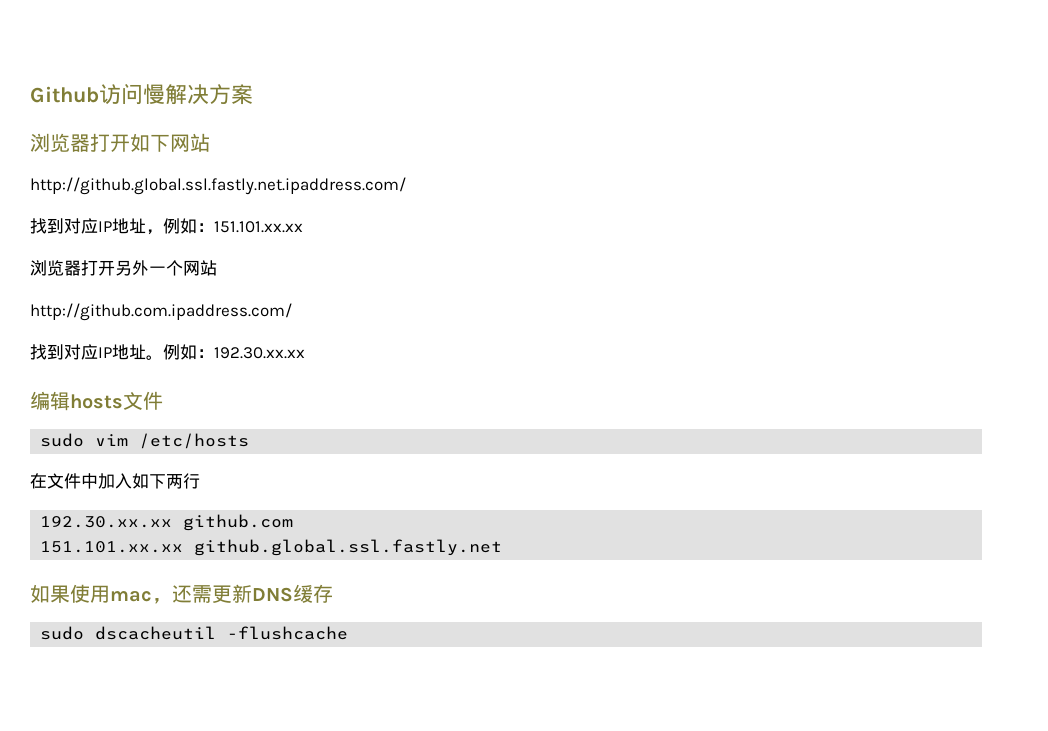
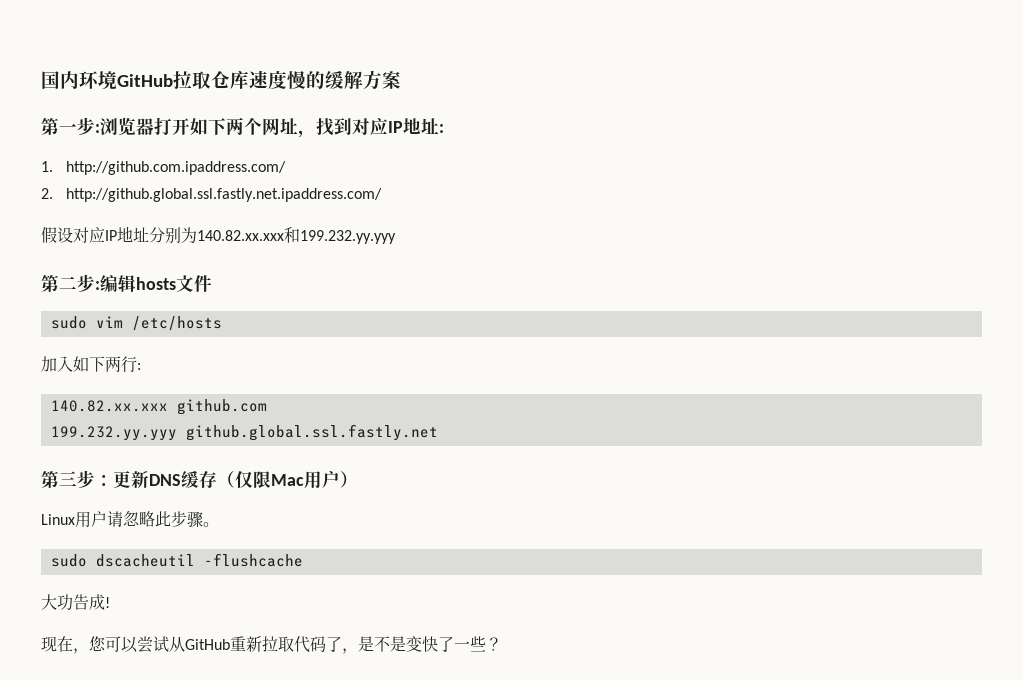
[30,83,209,105] Github访问慢解决 -> [41,70,363,90] 国内环境GitHub拉取仓库速度慢的缓解
(253, 94) none -> [41,117,100,135] 第一步:
[170,133,210,152] [30,177,406,195] [30,218,303,235] [30,260,217,276] [30,303,292,321] [30,344,305,360] 网站 // http://github.global.ssl.fastly.net.ipaddress.com/ // 找到对应IP地址，例如：151.101.xx.xx // 浏览器打开另外一个网站 // http://github.com.ipaddress.com/ // 找到对应IP地址。例如：192.30.xx.xx // -> [226,117,444,138] [41,161,287,175] [41,188,383,202] [41,226,396,244] [41,274,100,292] 两个网址，找到对应IP地址: // 1. http://github.com.ipaddress.com/ // 2. http://github.global.ssl.fastly.net.ipaddress.com/ // 假设对应IP地址分别为140.82.xx.xxx和199.232.yy.yyy // 第二步:
[30,473,98,489] 在文件中 -> (222, 323) none
[40,516,173,528] // 192.30.xx.xx -> [137,363,141,370] [50,400,168,412] : // 140.82.xx.xxx
[40,541,184,553] 151.101.xx.xx -> [50,426,177,441] 199.232.yy.yyy
[30,584,212,604] 如果使用mac，还需 -> [41,470,113,488] 第三步：
[40,626,349,640] // sudo dscacheutil -flushcache -> [217,470,358,489] [41,511,219,528] [50,553,303,567] [41,594,110,611] [41,636,502,654] （仅限Mac用户） // Linux用户请忽略此步骤。 // sudo dscacheutil -flushcache // 大功告成! // 现在，您可以尝试从GitHub重新拉取代码了，是不是变快了一些？

